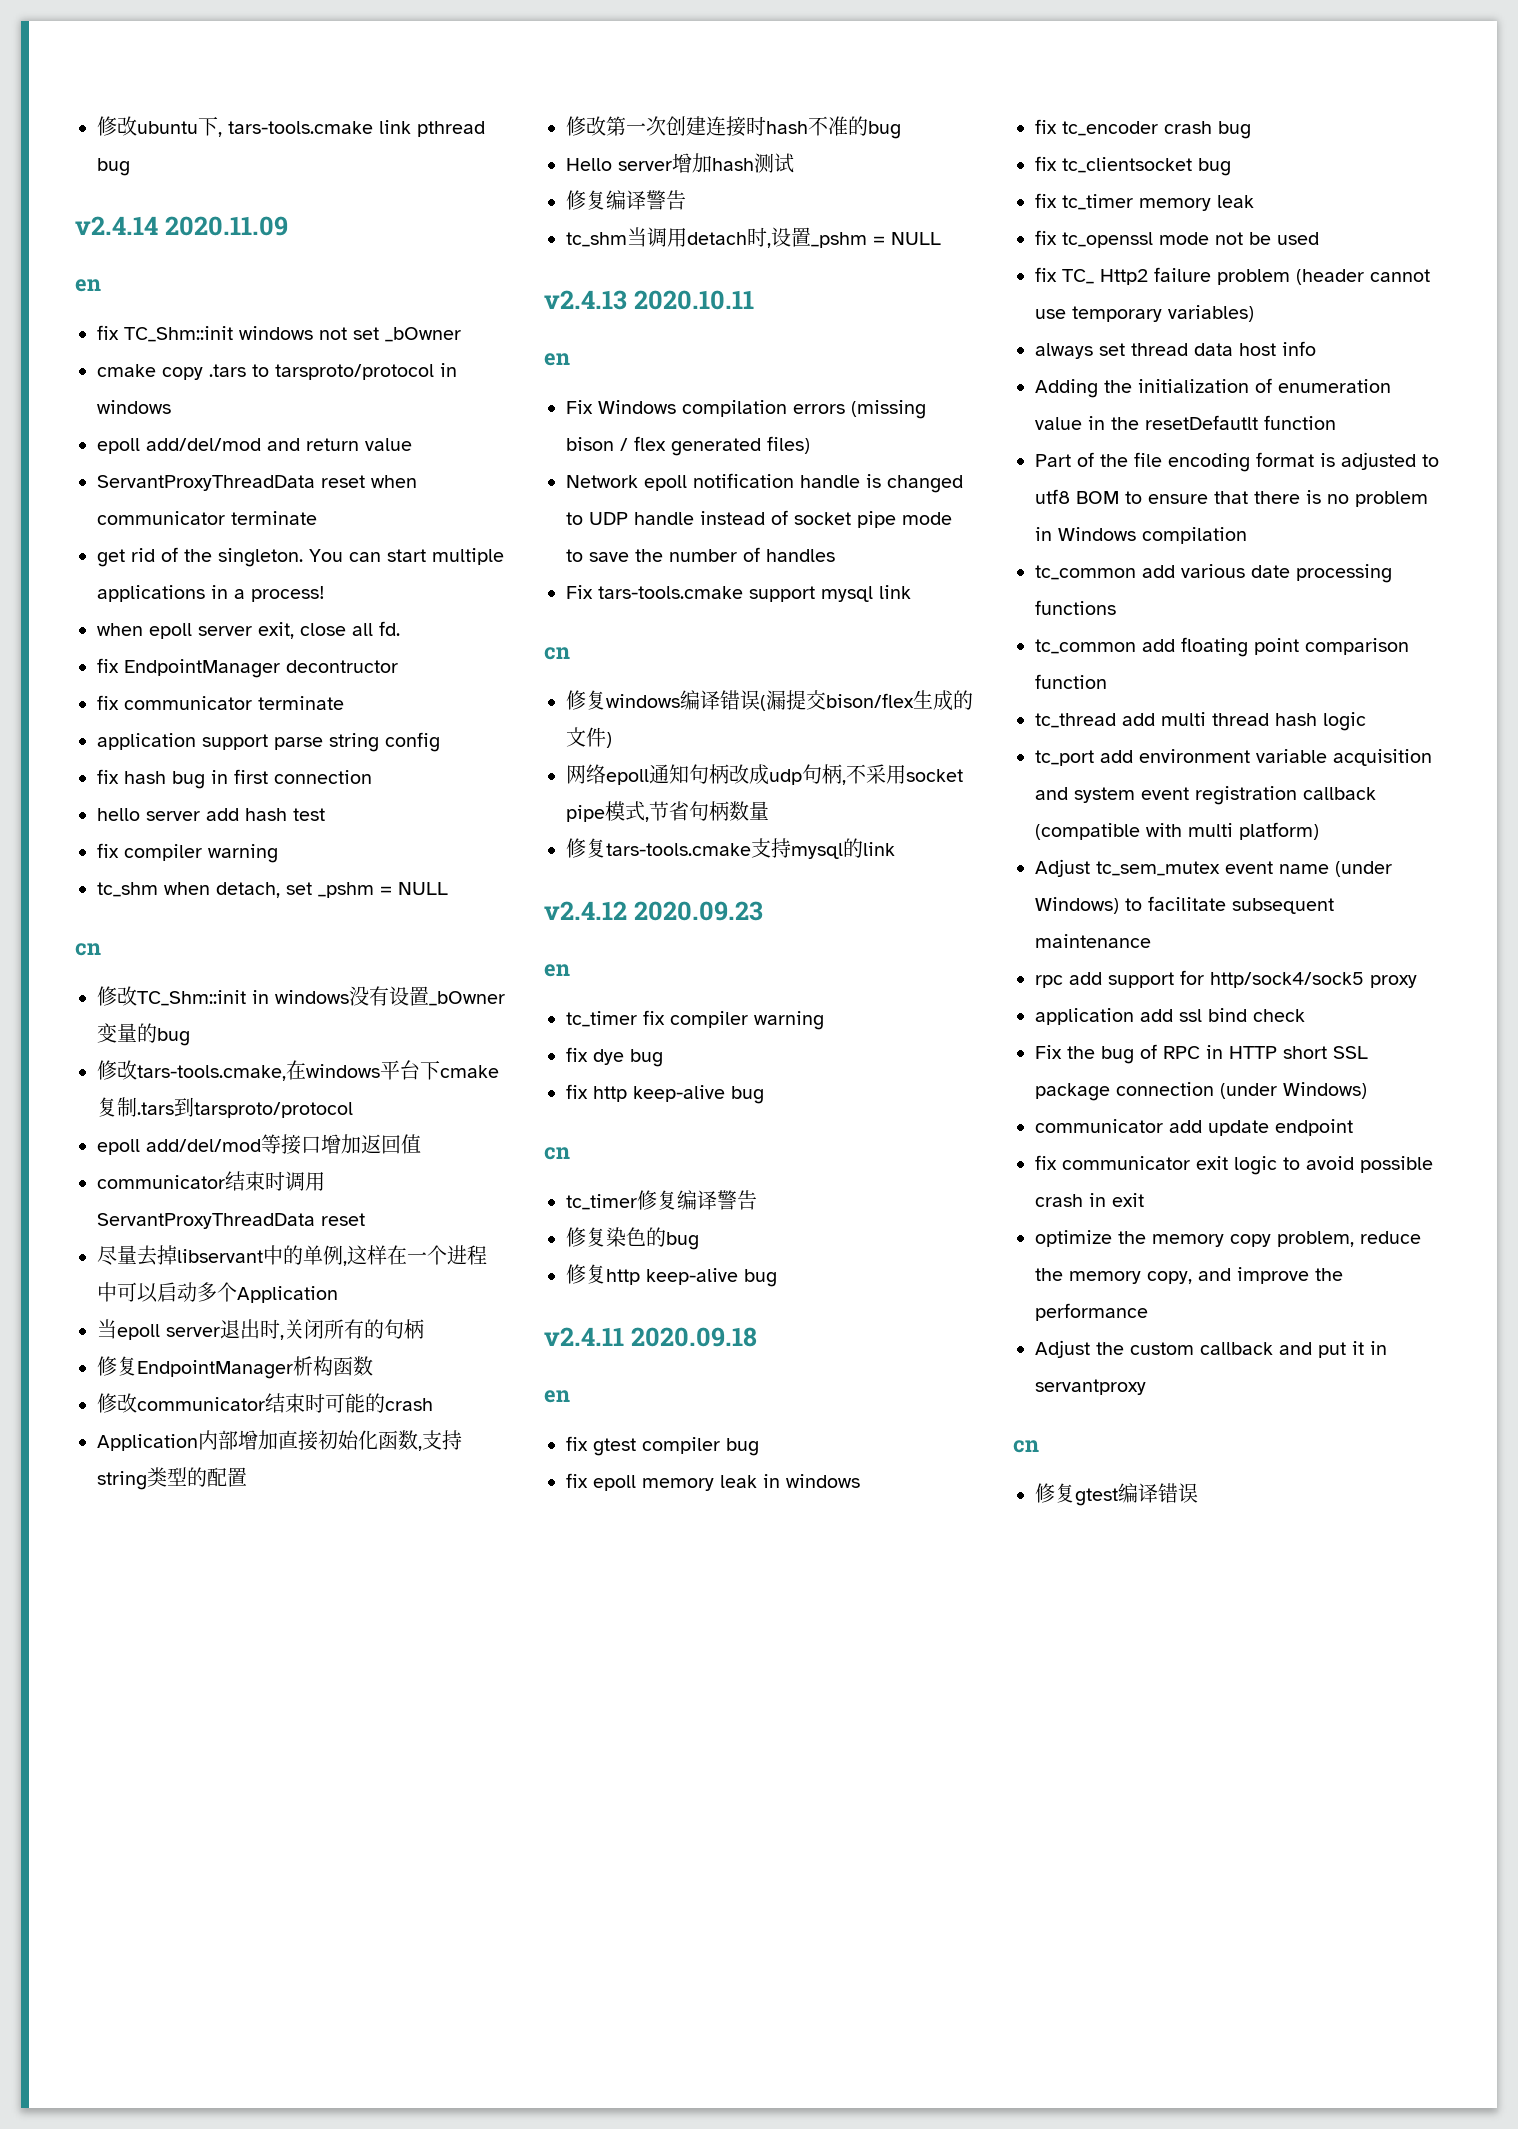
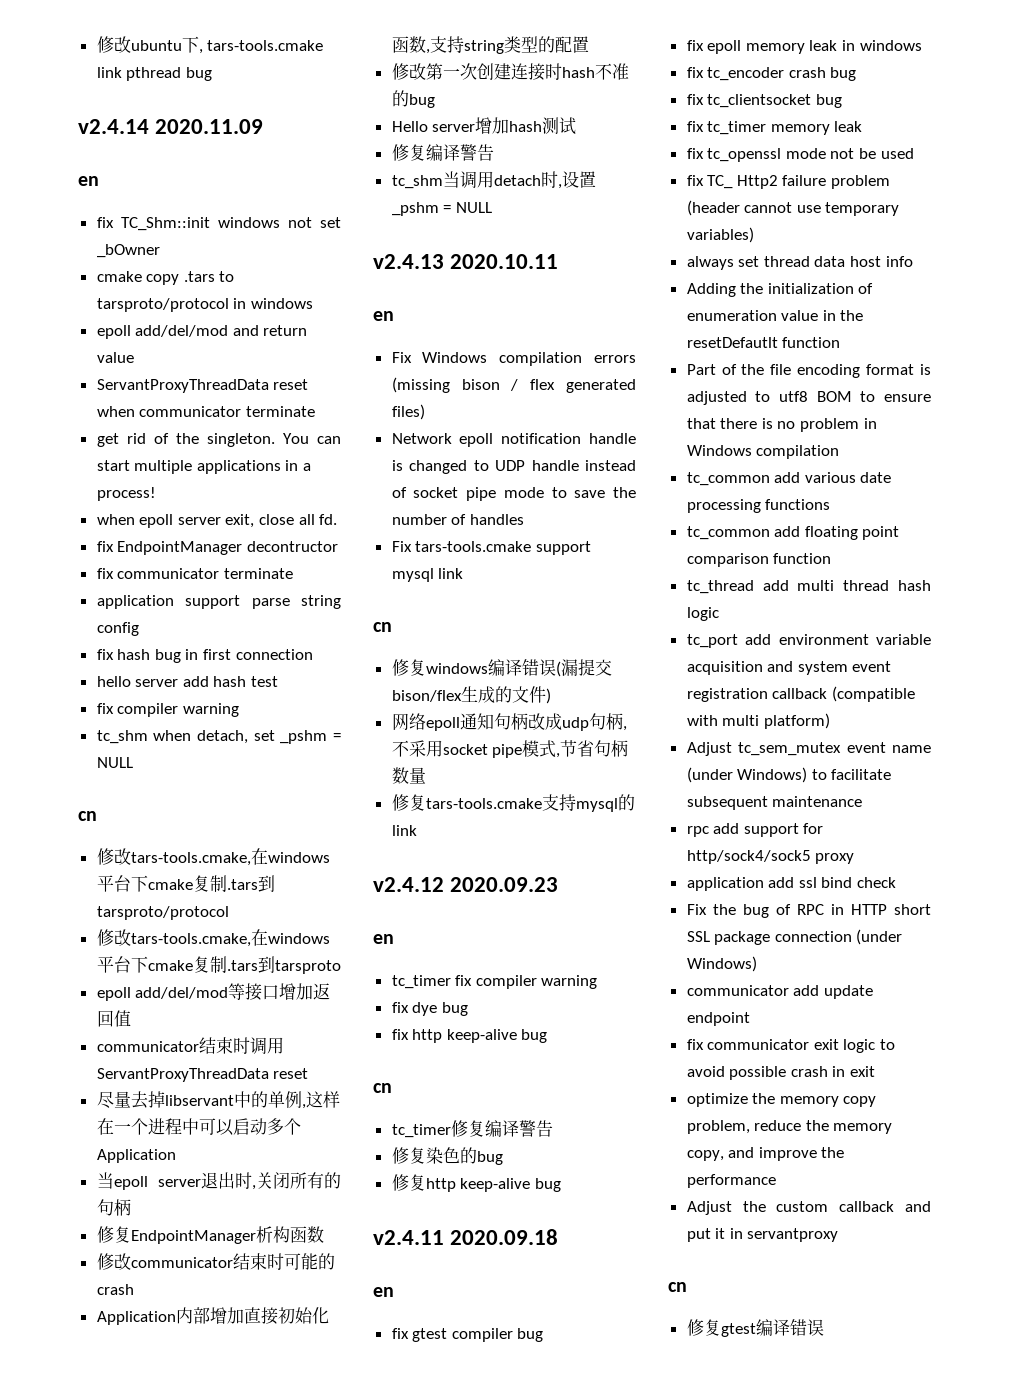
[137,986,505,1006] [97,1023,190,1046] [97,1060,499,1081] [97,1097,353,1118] TC_Shm::init in windows没有设置_bOwner变量的bug // 修改tars-tools.cmake,在windows平台下cmake复制.tars到tarsproto/protocol -> [130,848,330,866] [96,875,275,892] [96,906,229,920] [96,929,330,947] [96,956,341,974] tars-tools.cmake,在windows平台下cmake复制.tars到tarsproto/protocol // 修改tars-tools.cmake,在windows平台下cmake复制.tars到tarsproto

